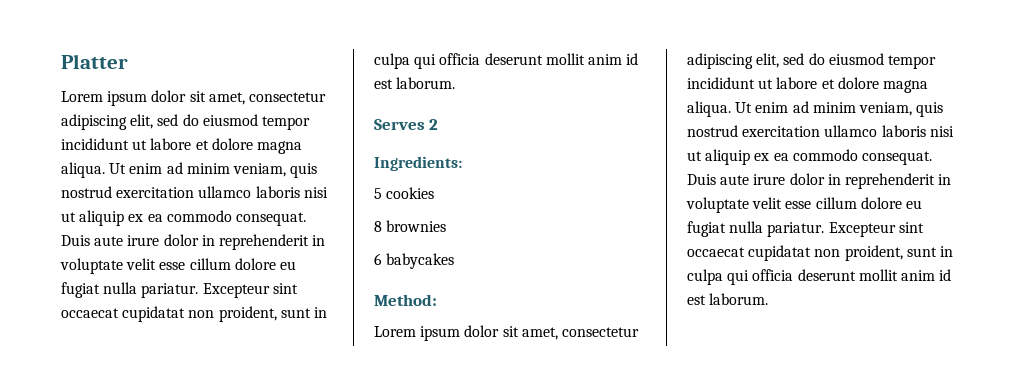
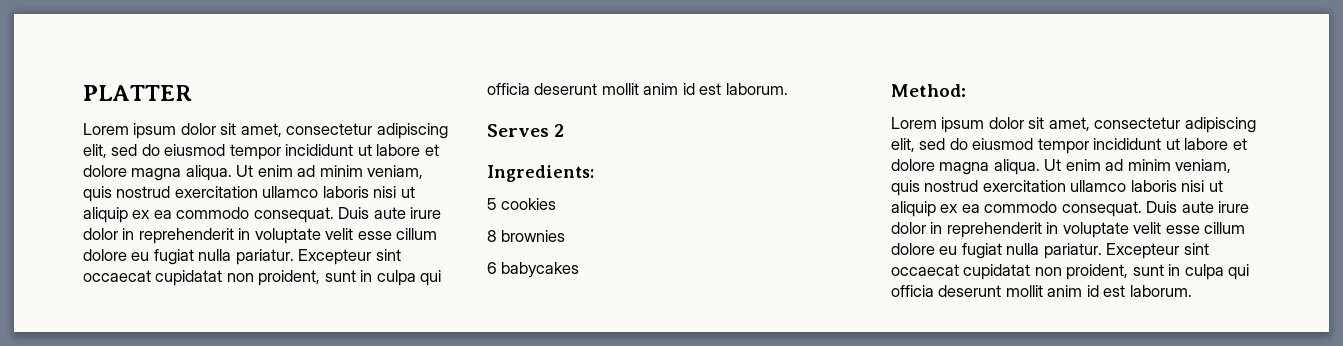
[61,54,128,69] Platter -> [83,85,192,101] PLATTER

